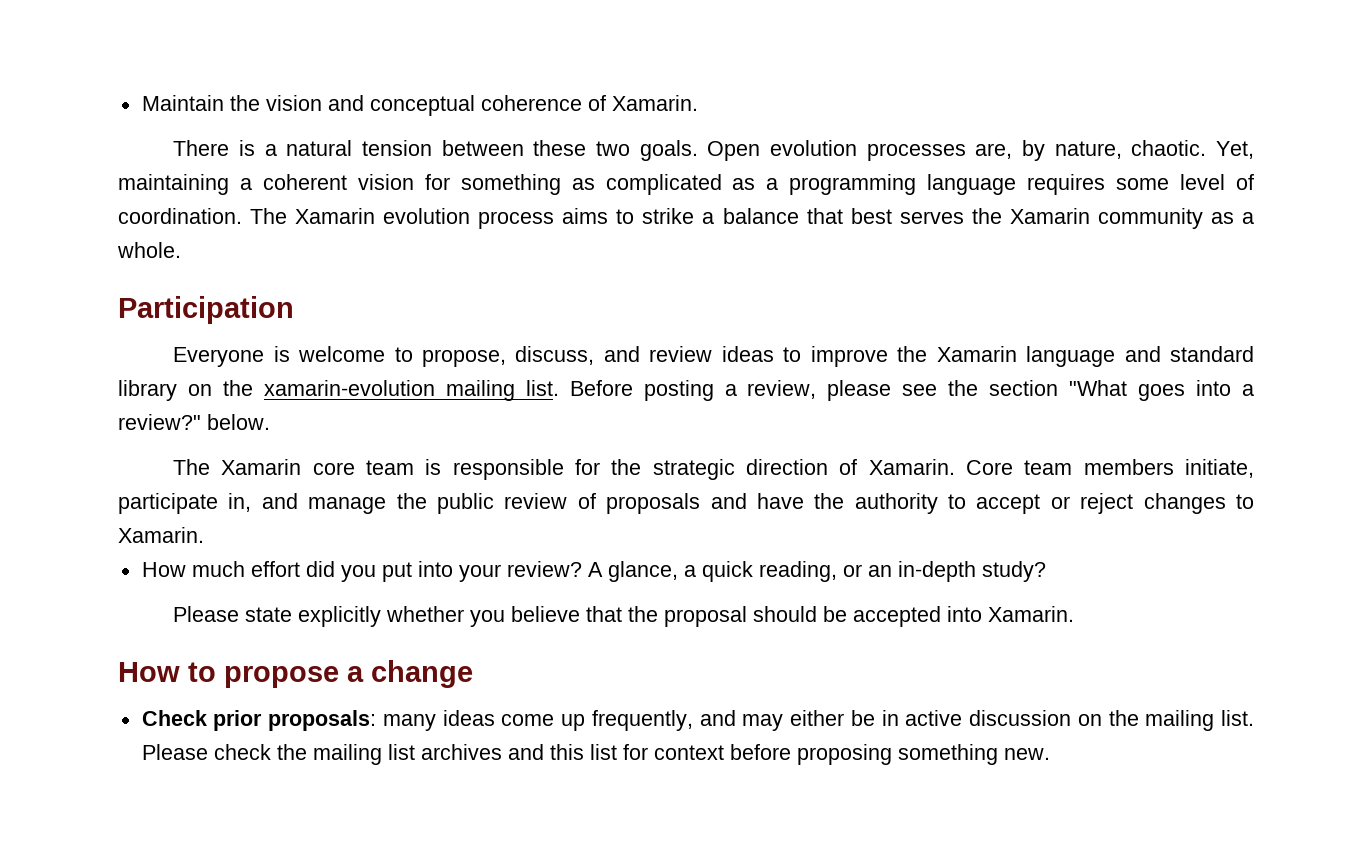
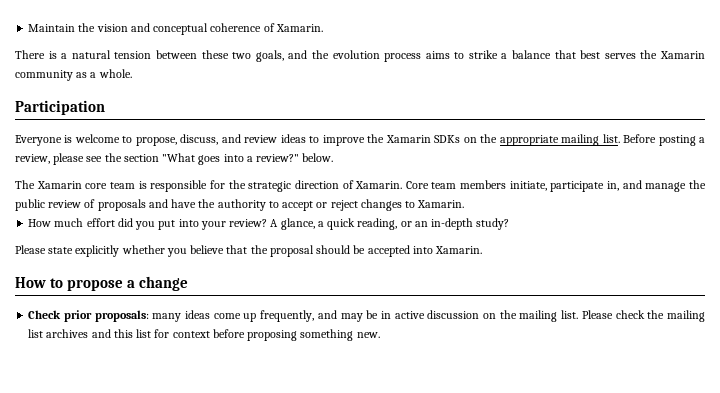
[639,140,1254,161] [118,174,1254,195] [118,208,376,224] goals. Open evolution processes are, by nature, chaotic. Yet, maintaining a coherent vision for something as complicated as a programming language requires some level of coordination. The Xamarin -> [255,50,329,62] goals, and the
[1026,346,1254,367] [118,380,435,401] language and standard library on the xamarin-evolution -> [434,134,559,146] SDKs on the appropriate
[790,710,845,726] either -> (363, 317) none

